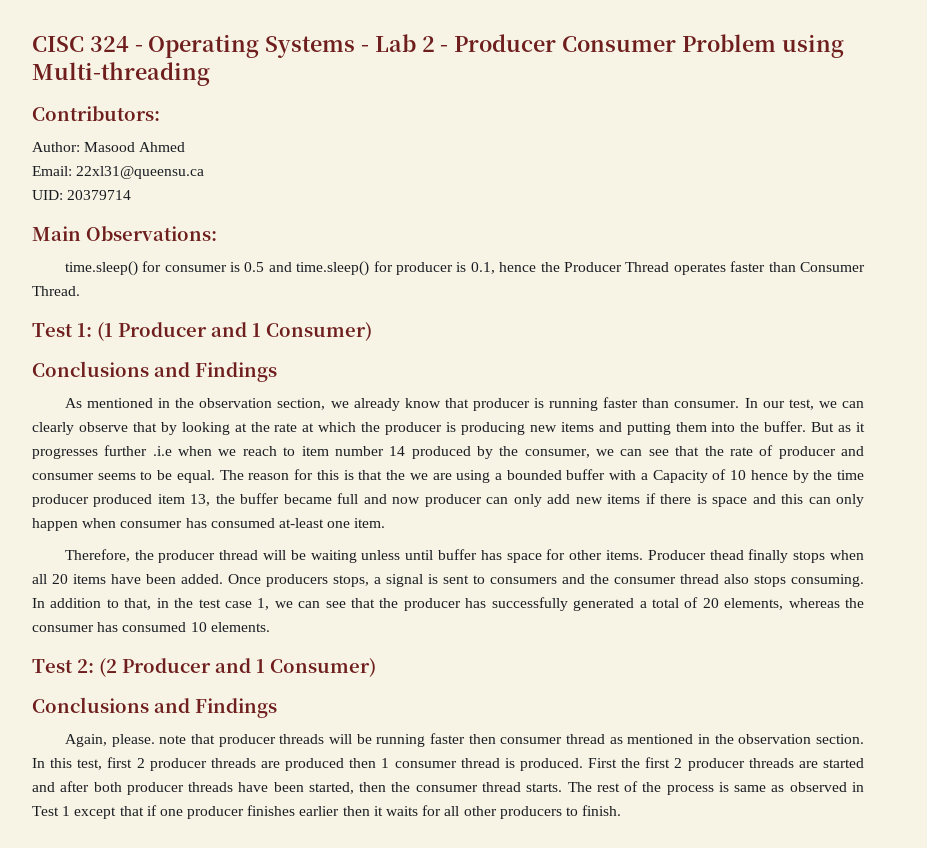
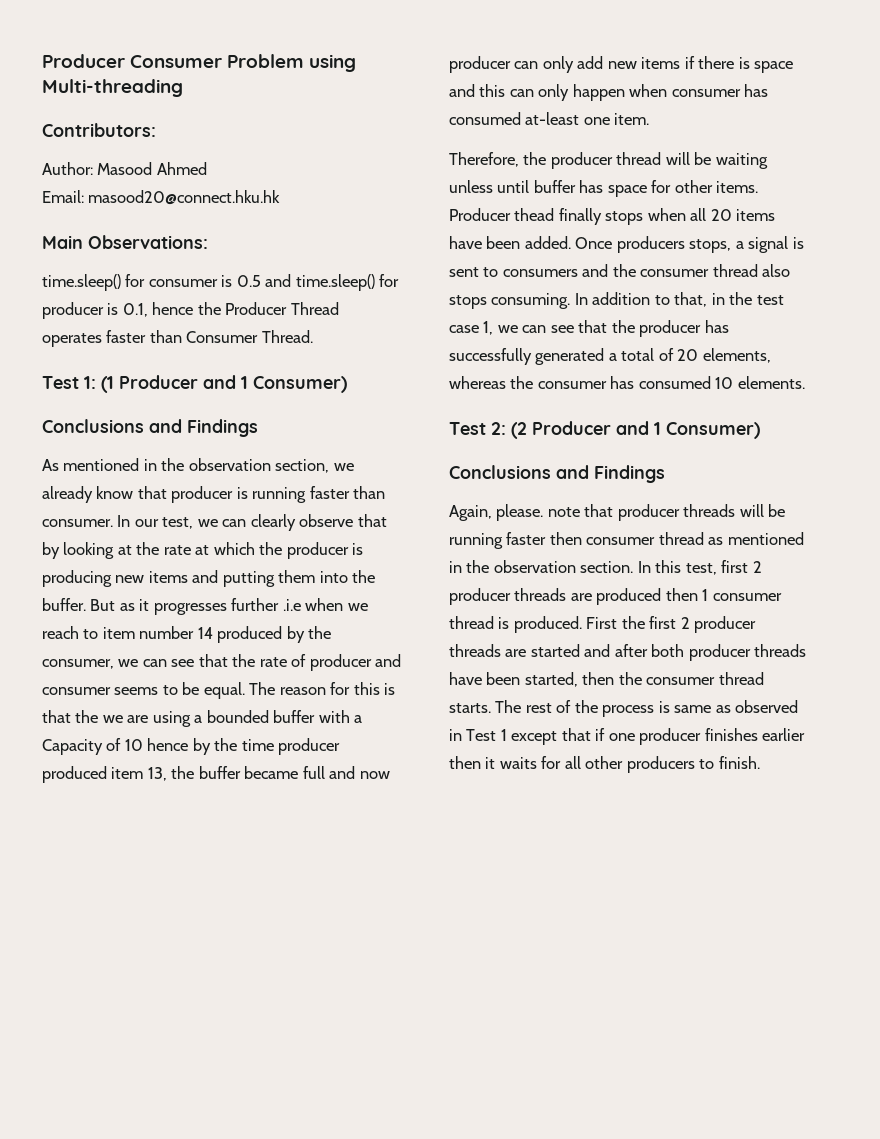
[32,34,449,58] CISC 324 - Operating Systems - Lab 2 - -> (42, 61) none
[76,166,205,179] [32,190,132,200] 22xl31@queensu.ca // UID: 20379714 -> [88,190,281,205] masood20@connect.hku.hk

